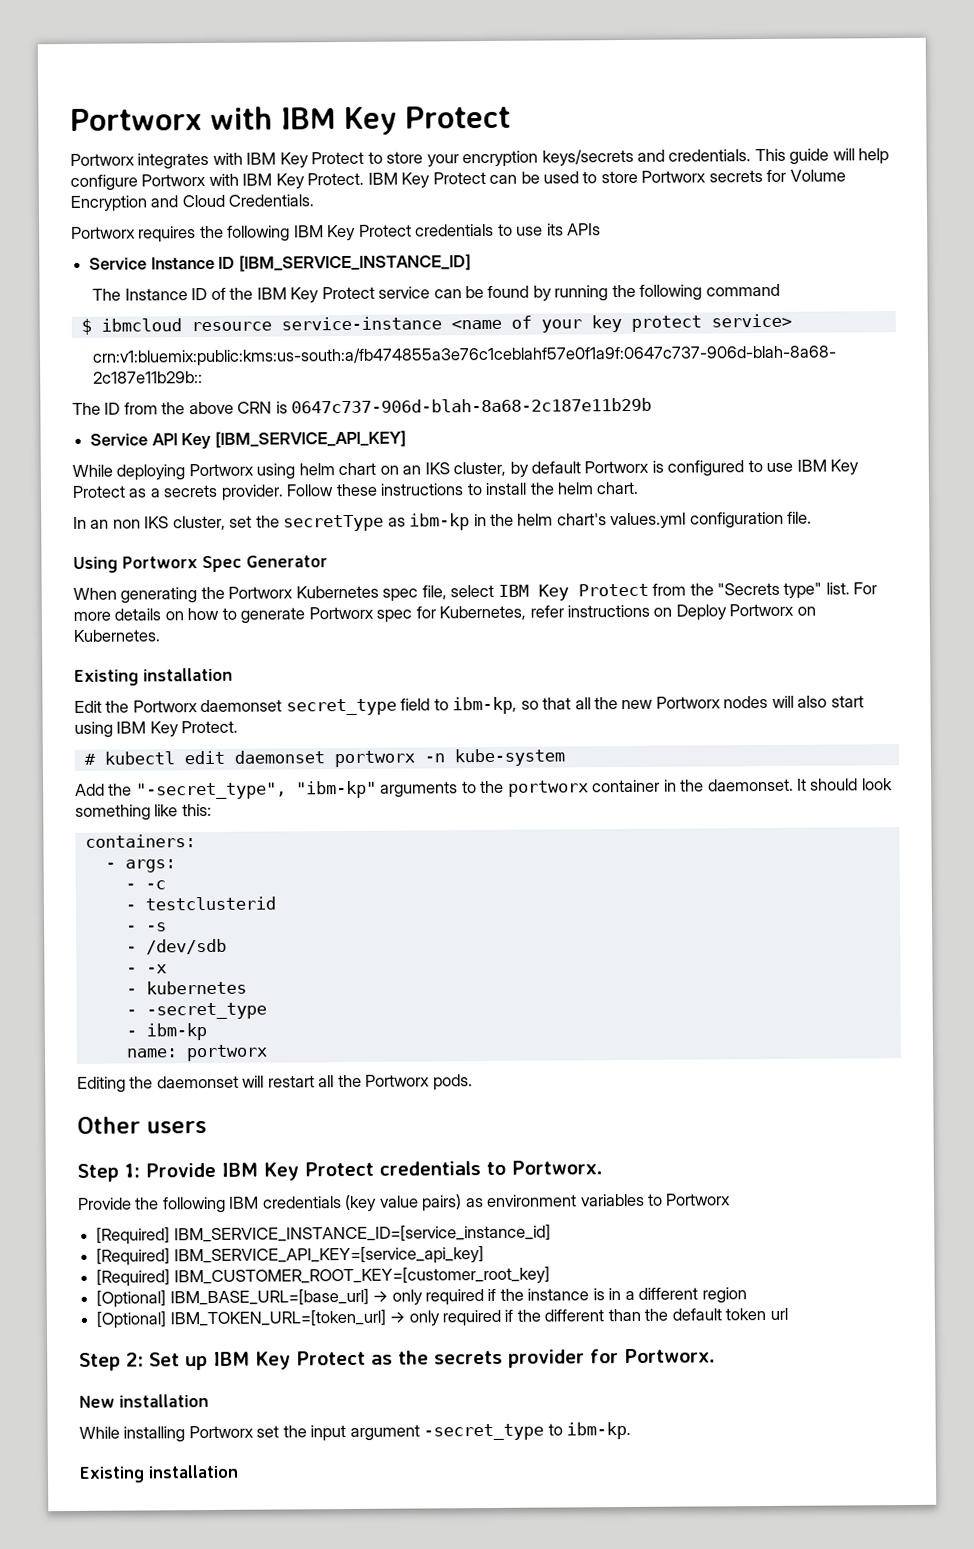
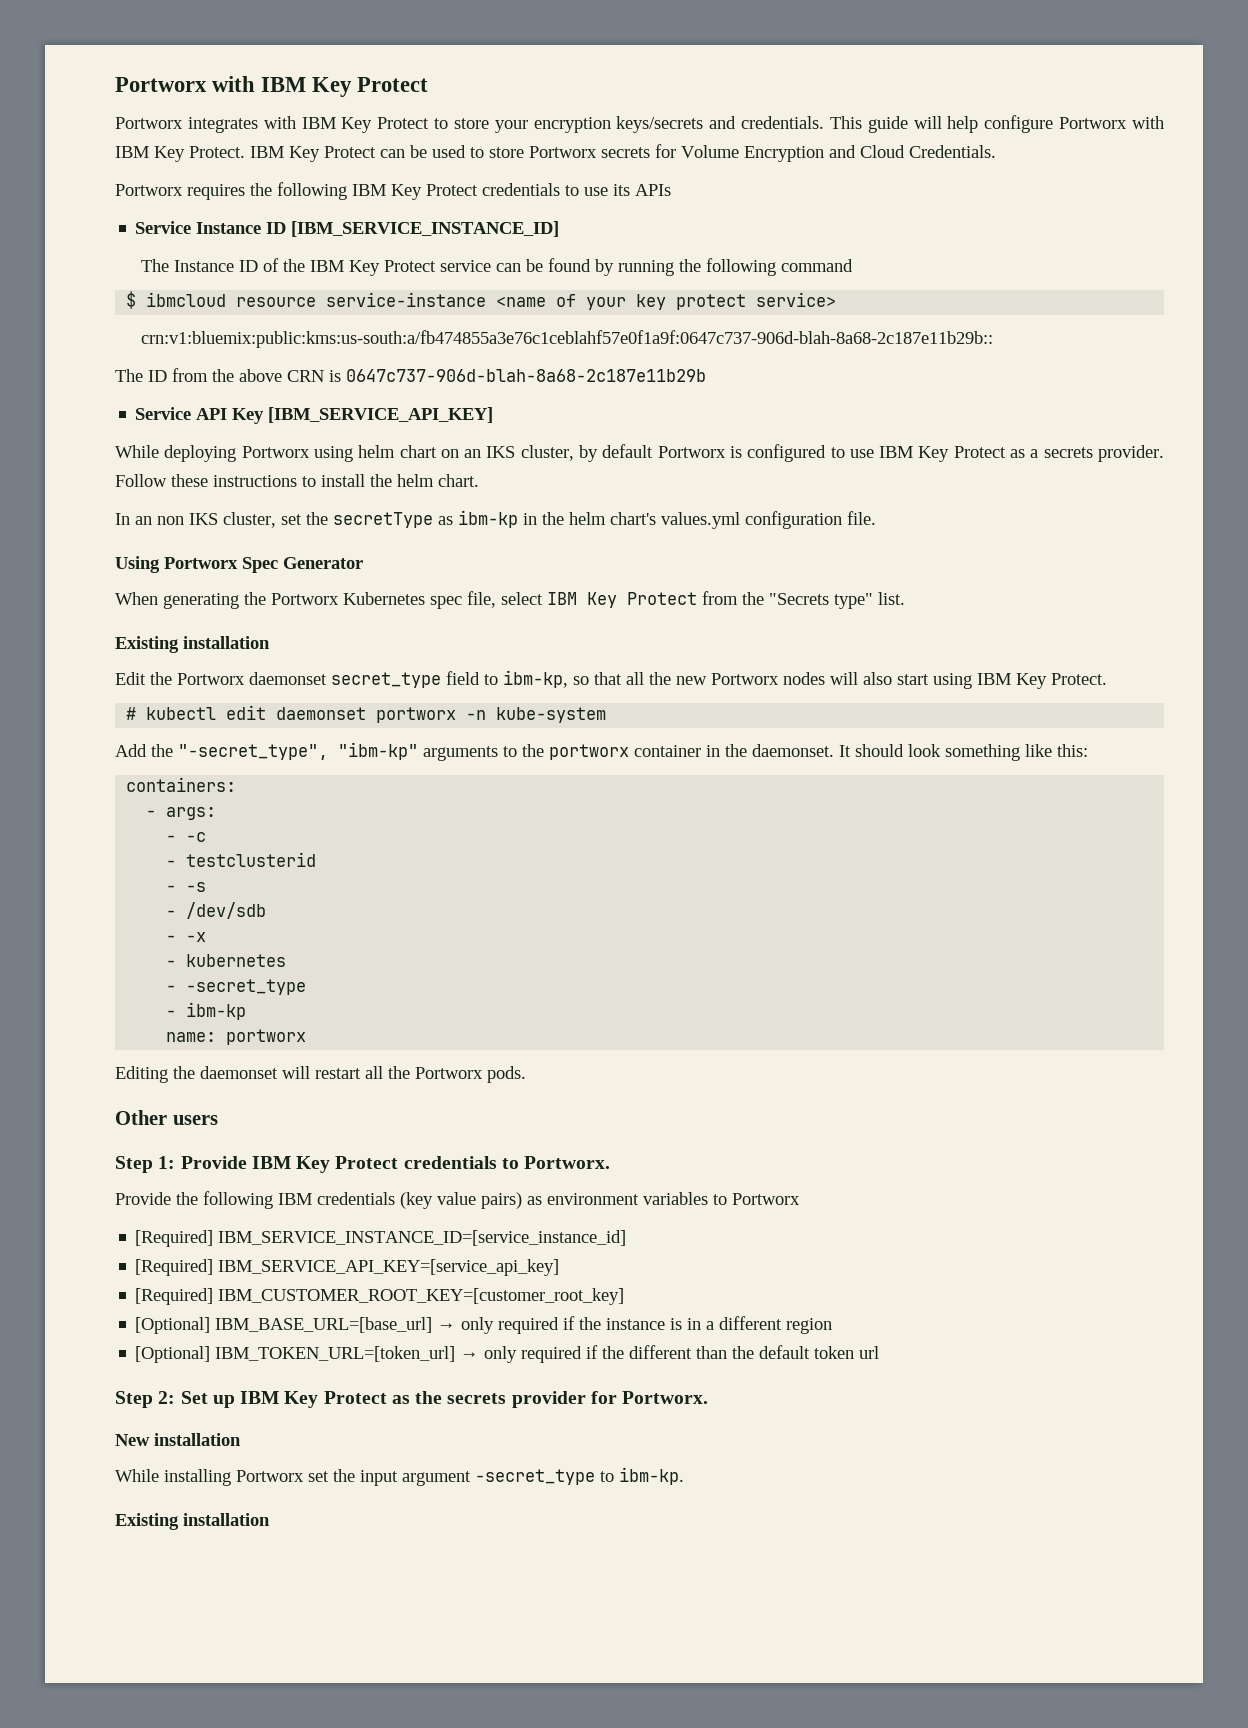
[853,582,878,595] [73,603,816,624] [73,629,161,642] For more details on how to generate Portworx spec for Kubernetes, refer instructions on Deploy Portworx on Kubernetes. -> (905, 598) none

